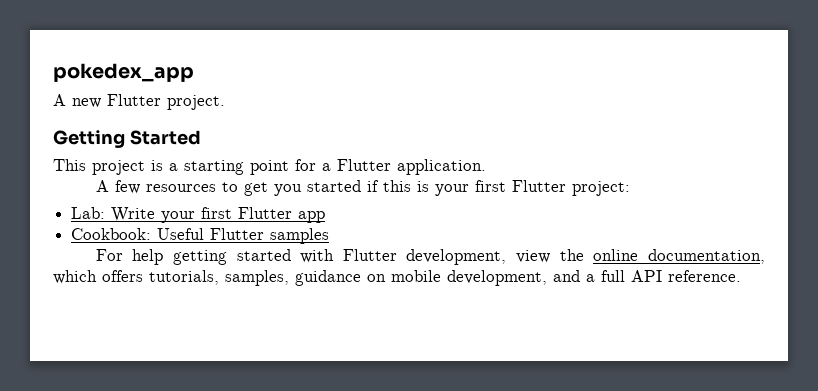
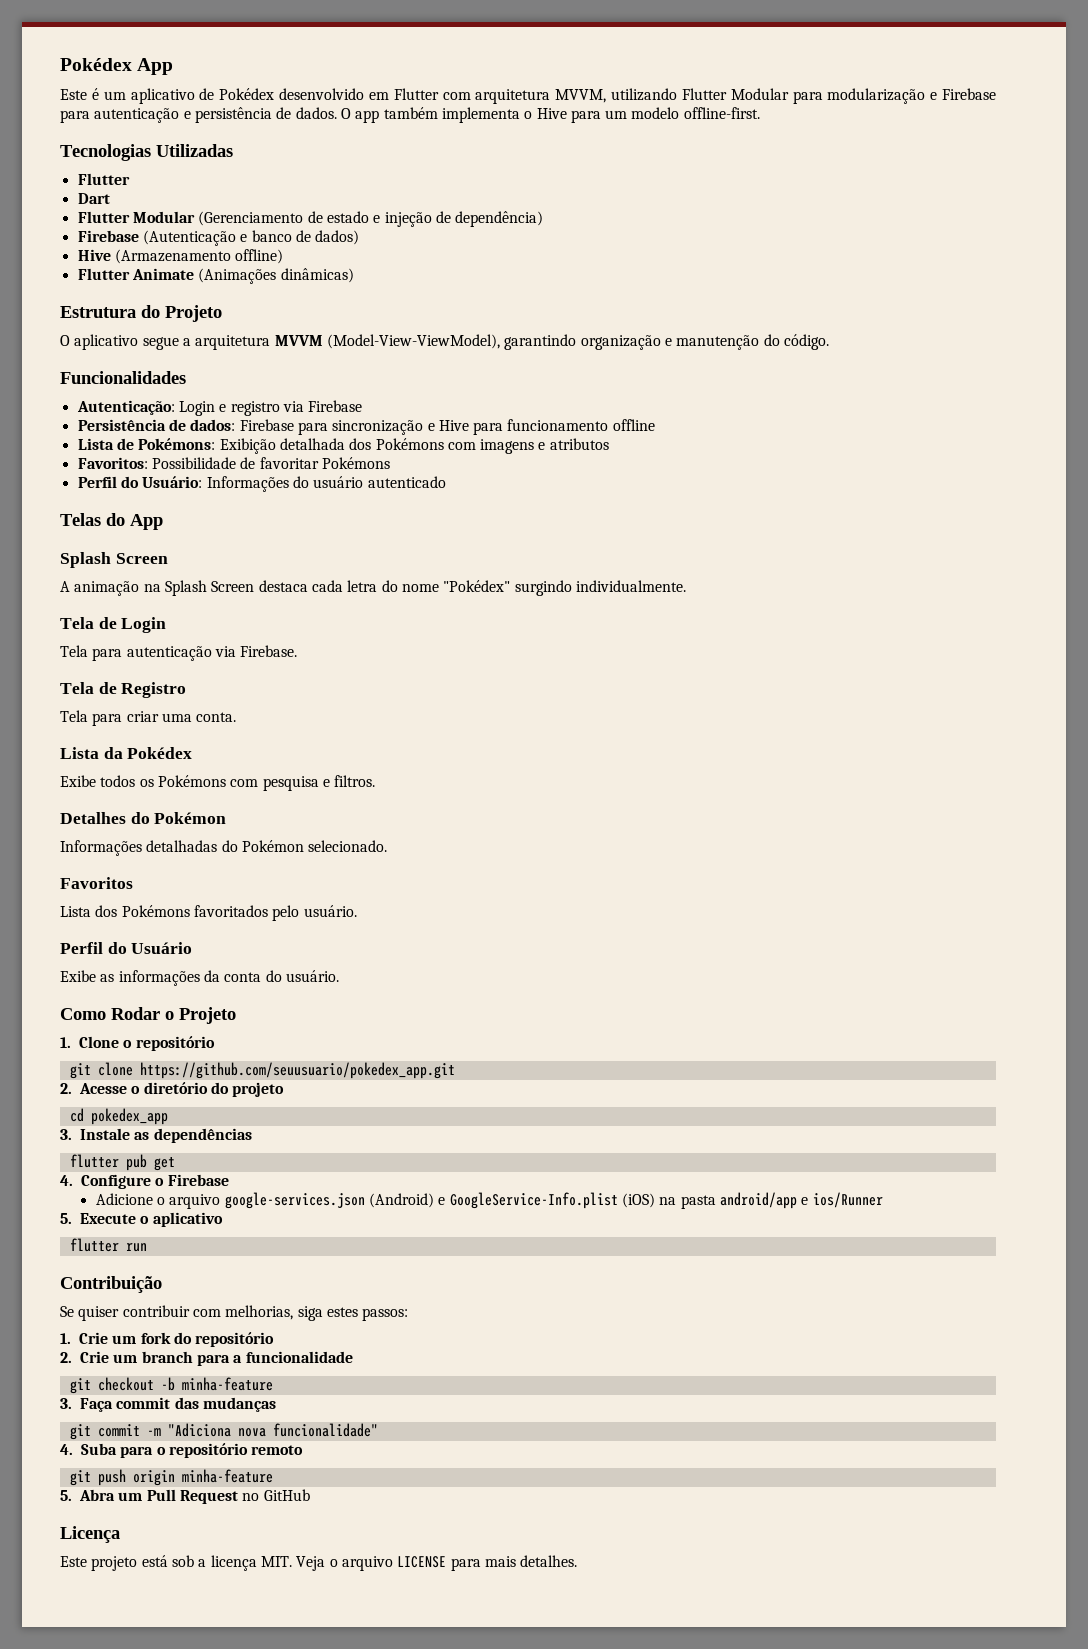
[53,63,194,82] [53,94,225,110] [53,130,201,148] [53,159,486,175] [95,180,630,196] [71,207,326,223] [71,228,330,244] [95,249,765,265] [53,270,741,286] pokedex_app // A new Flutter project. // Getting Started // This project is a starting point for a Flutter application. // A few resources to get you started if this is your first Flutter project: // Lab: Write your first Flutter app // Cookbook: Useful Flutter samples // For help getting started with Flutter development, view the online documentation, which offers tutorials, samples, guidance on mobile development, and a full API reference. -> [60,58,174,75] [60,88,997,104] [60,107,760,123] [60,144,233,161] [77,173,130,185] [77,193,110,204] [77,211,544,227] [77,230,360,246] [77,249,284,264] [77,268,354,284] [60,305,222,322] [60,334,829,350] [60,371,186,384] [76,400,363,416] [77,419,655,435] [77,438,609,454] [77,457,390,469] [77,476,446,492] [60,513,163,530] [60,552,168,568] [60,580,686,596] [60,617,167,633] [60,645,298,661] [60,682,187,698] [60,710,237,726] [60,747,193,759] [60,775,376,791] [60,812,227,824] [60,840,388,856] [60,877,133,889] [60,905,357,921] [60,942,193,954] [60,970,339,986] [60,1007,236,1024] [60,1036,215,1051] [69,1062,455,1079] [60,1082,285,1097] [69,1108,168,1125] [60,1128,252,1143] [69,1154,175,1171] [60,1174,229,1189] [95,1192,883,1209] [60,1212,223,1227] [69,1238,147,1252] [60,1276,162,1293] [60,1305,409,1321] [60,1332,275,1347] [60,1351,353,1366] [69,1377,273,1394] [60,1397,276,1412] [69,1423,378,1440] [60,1443,304,1458] [69,1469,273,1486] [60,1489,310,1504] [60,1526,120,1543] [60,1555,578,1571] Pokédex App // Este é um aplicativo de Pokédex desenvolvido em Flutter com arquitetura MVVM, utilizando Flutter Modular para modularização e Firebase para autenticação e persistência de dados. O app também implementa o Hive para um modelo offline-first. // Tecnologias Utilizadas // Flutter // Dart // Flutter Modular (Gerenciamento de estado e injeção de dependência) // Firebase (Autenticação e banco de dados) // Hive (Armazenamento offline) // Flutter Animate (Animações dinâmicas) // Estrutura do Projeto // O aplicativo segue a arquitetura MVVM (Model-View-ViewModel), garantindo organização e manutenção do código. // Funcionalidades // Autenticação: Login e registro via Firebase // Persistência de dados: Firebase para sincronização e Hive para funcionamento offline // Lista de Pokémons: Exibição detalhada dos Pokémons com imagens e atributos // Favoritos: Possibilidade de favoritar Pokémons // Perfil do Usuário: Informações do usuário autenticado // Telas do App // Splash Screen // A animação na Splash Screen destaca cada letra do nome "Pokédex" surgindo individualmente. // Tela de Login // Tela para autenticação via Firebase. // Tela de Registro // Tela para criar uma conta. // Lista da Pokédex // Exibe todos os Pokémons com pesquisa e filtros. // Detalhes do Pokémon // Informações detalhadas do Pokémon selecionado. // Favoritos // Lista dos Pokémons favoritados pelo usuário. // Perfil do Usuário // Exibe as informações da conta do usuário. // Como Rodar o Projeto // 1. Clone o repositório // git clone https://github.com/seuusuario/pokedex_app.git // 2. Acesse o diretório do projeto // cd pokedex_app // 3. Instale as dependências // flutter pub get // 4. Configure o Firebase // Adicione o arquivo google-services.json (Android) e GoogleService-Info.plist (iOS) na pasta android/app e ios/Runner // 5. Execute o aplicativo // flutter run // Contribuição // Se quiser contribuir com melhorias, siga estes passos: // 1. Crie um fork do repositório // 2. Crie um branch para a funcionalidade // git checkout -b minha-feature // 3. Faça commit das mudanças // git commit -m "Adiciona nova funcionalidade" // 4. Suba para o repositório remoto // git push origin minha-feature // 5. Abra um Pull Request no GitHub // Licença // Este projeto está sob a licença MIT. Veja o arquivo LICENSE para mais detalhes.

